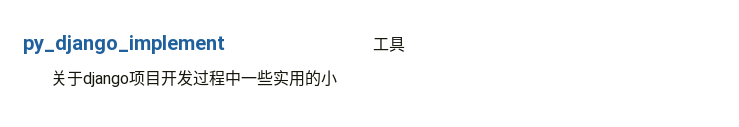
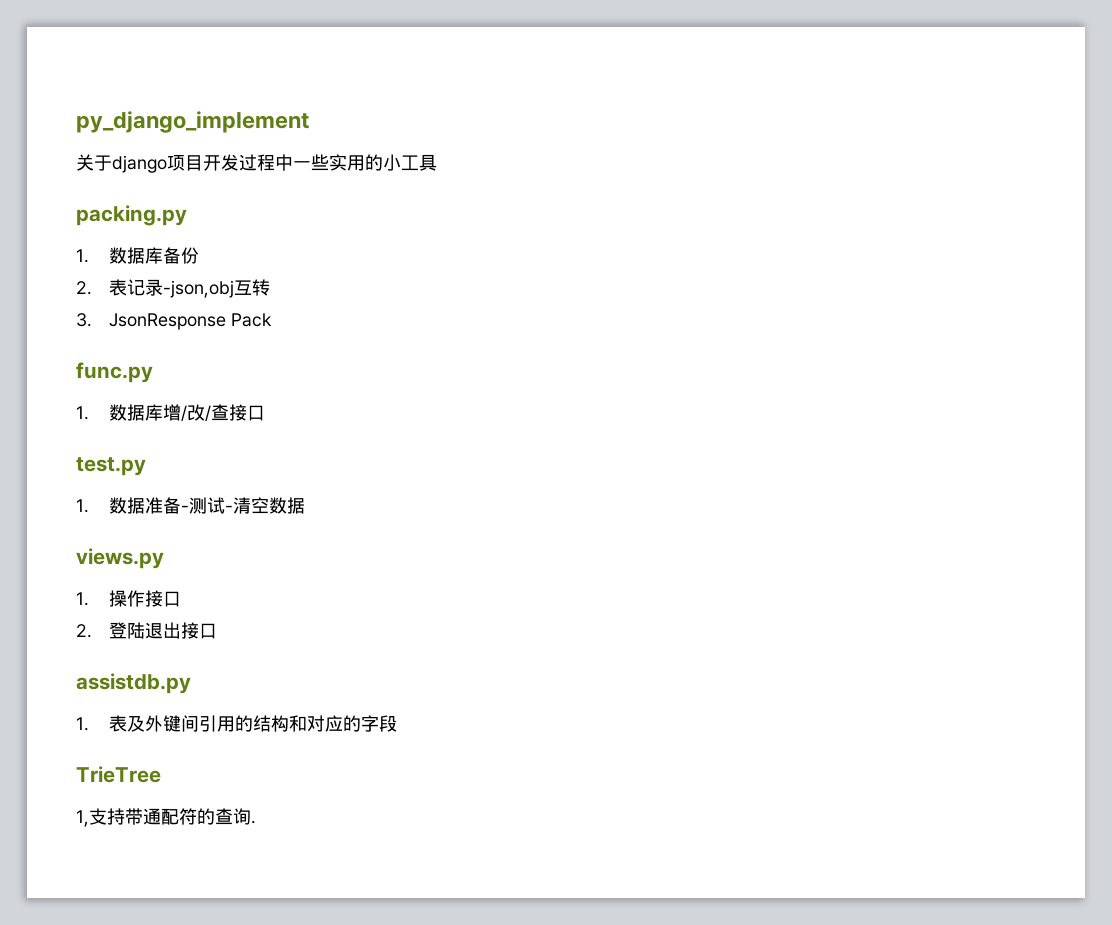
(405, 44) none -> [76,205,187,226] [76,247,200,264] [76,279,271,298] [76,313,273,330] [76,362,153,383] [76,404,266,421] [76,457,146,476] [76,497,306,514] [76,548,164,569] [76,590,182,607] [76,622,218,639] [76,673,191,694] [76,715,398,732] [76,766,161,783] [76,808,256,827] // packing.py // 1.数据库备份 // 2.表记录-json,obj互转 // 3. JsonResponse Pack // func.py // 1.数据库增/改/查接口 // test.py // 1.数据准备-测试-清空数据 // views.py // 1.操作接口 // 2.登陆退出接口 // assistdb.py // 1.表及外键间引用的结构和对应的字段 // TrieTree // 1,支持带通配符的查询.

